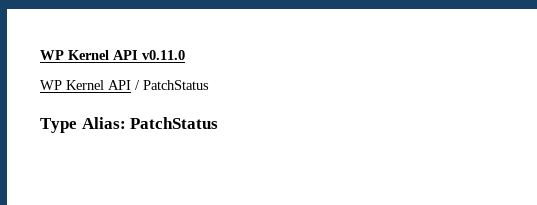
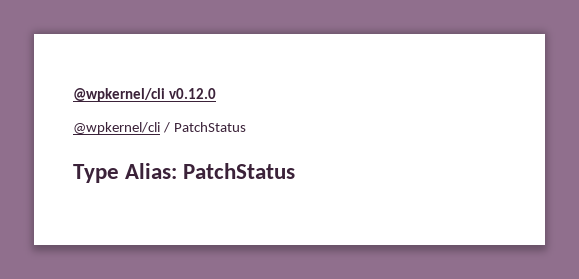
[40,50,185,60] [40,80,131,90] WP Kernel API v0.11.0 // WP Kernel API -> [73,88,216,102] [73,122,160,134] @wpkernel/cli v0.12.0 // @wpkernel/cli

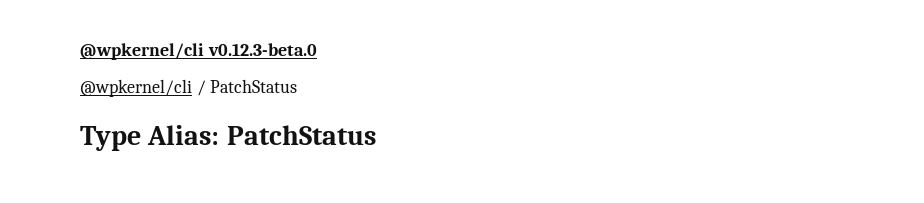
[73,88,216,102] @wpkernel/cli v0.12.0 -> [80,43,317,60] @wpkernel/cli v0.12.3-beta.0

